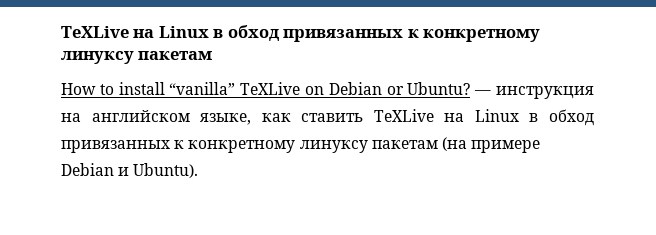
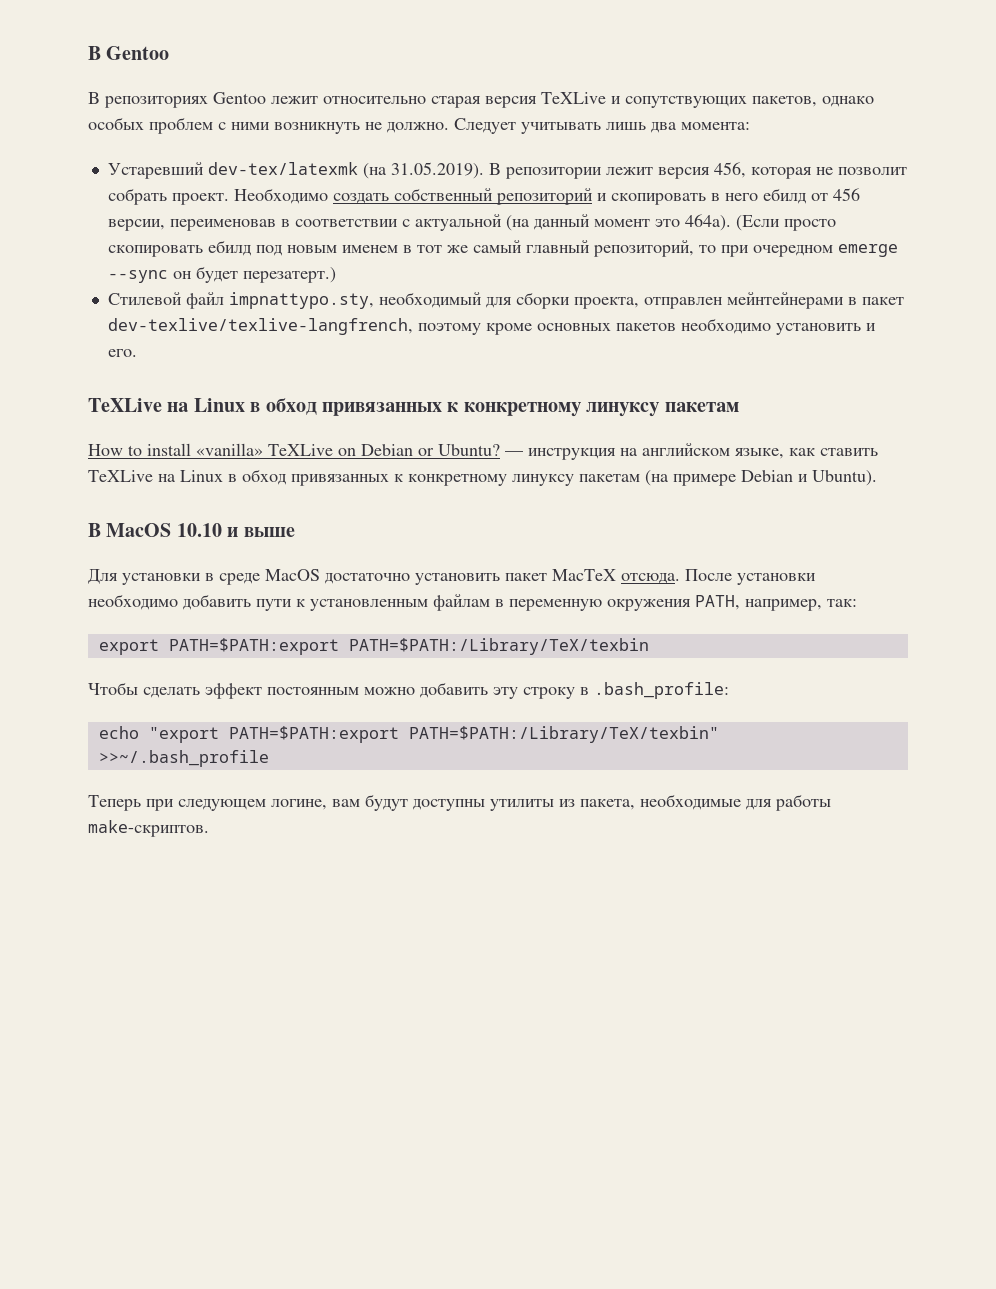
(61, 32) none -> [88,46,170,60] [88,92,874,108] [88,117,750,134] [107,162,907,179] [107,188,860,205] [107,214,836,231] [107,240,898,257] [107,266,336,283] [107,292,904,309] [107,318,876,335] [107,349,137,357] В Gentoo // В репозиториях Gentoo лежит относительно старая версия TeXLive и сопутствующих пакетов, однако особых проблем с ними возникнуть не должно. Следует учитывать лишь два момента: // Устаревший dev-tex/latexmk (на 31.05.2019). В репозитории лежит версия 456, которая не позволит собрать проект. Необходимо создать собственный репозиторий и скопировать в него ебилд от 456 версии, переименовав в соответствии с актуальной (на данный момент это 464a). (Если просто скопировать ебилд под новым именем в тот же самый главный репозиторий, то при очередном emerge --sync он будет перезатерт.) // Стилевой файл impnattypo.sty, необходимый для сборки проекта, отправлен мейнтейнерами в пакет dev-texlive/texlive-langfrench, поэтому кроме основных пакетов необходимо установить и его. //
[169,82,236,95] “vanilla” -> [196,443,263,456] «vanilla»
(199, 170) none -> [88,523,295,537] [88,569,816,585] [88,594,857,611] [98,638,649,655] [88,682,729,699] [98,726,719,743] [98,750,269,767] [88,794,831,811] [88,820,209,837] // В MacOS 10.10 и выше // Для установки в среде MacOS достаточно установить пакет MacTeX отсюда. После установки необходимо добавить пути к установленным файлам в переменную окружения PATH, например, так: // export PATH=$PATH:export PATH=$PATH:/Library/TeX/texbin // Чтобы сделать эффект постоянным можно добавить эту строку в .bash_profile: // echo "export PATH=$PATH:export PATH=$PATH:/Library/TeX/texbin" >>~/.bash_profile // Теперь при следующем логине, вам будут доступны утилиты из пакета, необходимые для работы make-скриптов.

